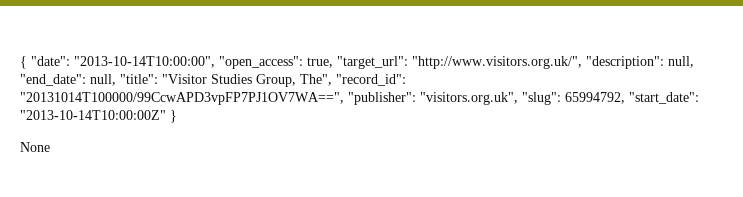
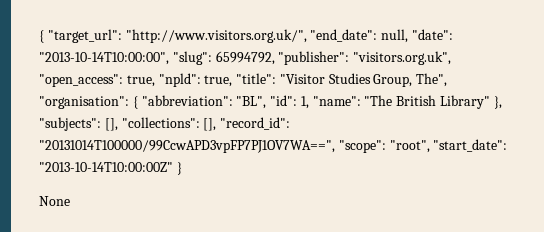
[20,56,694,69] [20,74,116,86] { "date": "2013-10-14T10:00:00", "open_access": true, "target_url": "http://www.visitors.org.uk/", "description": null, "end_date": null, -> [39,29,453,43] [39,51,452,65] [39,73,233,87] { "target_url": "http://www.visitors.org.uk/", "end_date": null, "date": "2013-10-14T10:00:00", "slug": 65994792, "publisher": "visitors.org.uk", "open_access": true, "npld": true,
[336,74,406,86] [20,92,625,105] "record_id": "20131014T100000/99CcwAPD3vpFP7PJ1OV7WA==", "publisher": "visitors.org.uk", "slug": 65994792, -> [39,95,502,109] [39,117,291,131] [39,140,430,153] "organisation": { "abbreviation": "BL", "id": 1, "name": "The British Library" }, "subjects": [], "collections": [], "record_id": "20131014T100000/99CcwAPD3vpFP7PJ1OV7WA==", "scope": "root",

